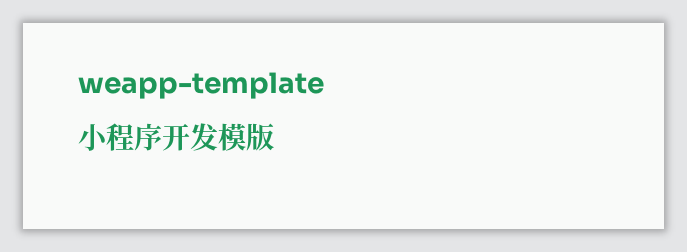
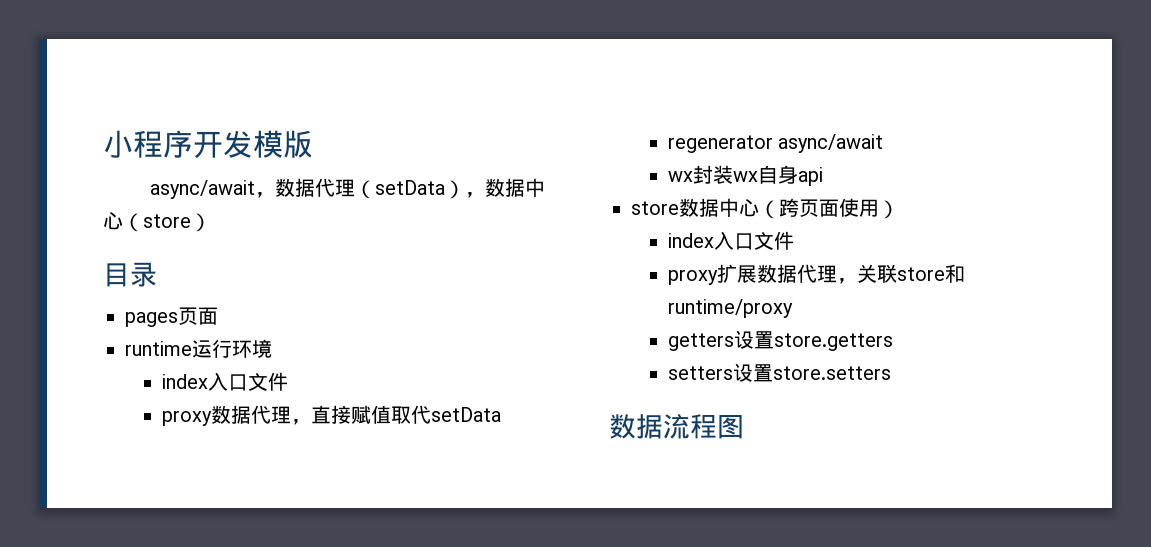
[78,72,324,99] weapp-template // -> (103, 144) none
(274, 137) none -> [149,178,545,199] [103,212,211,232] [103,262,157,287] [125,307,218,327] [125,339,272,358] [161,372,288,391] [161,405,501,426] [667,134,884,153] [667,165,823,186] [631,198,899,219] [667,231,794,250] [667,264,965,285] [667,299,793,318] [667,330,893,351] [667,363,891,382] [609,414,744,439] // async/await，数据代理（setData），数据中心（store） // 目录 // pages页面 // runtime运行环境 // index入口文件 // proxy数据代理，直接赋值取代setData // regenerator async/await // wx封装wx自身api // store数据中心（跨页面使用） // index入口文件 // proxy扩展数据代理，关联store和runtime/proxy // getters设置store.getters // setters设置store.setters // 数据流程图

